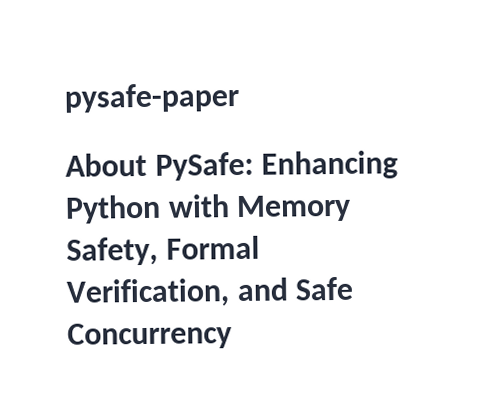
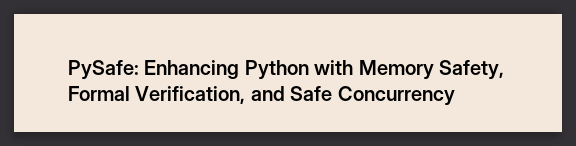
[64,82,239,113] [65,152,147,177] pysafe-paper // About -> (68, 70) none

